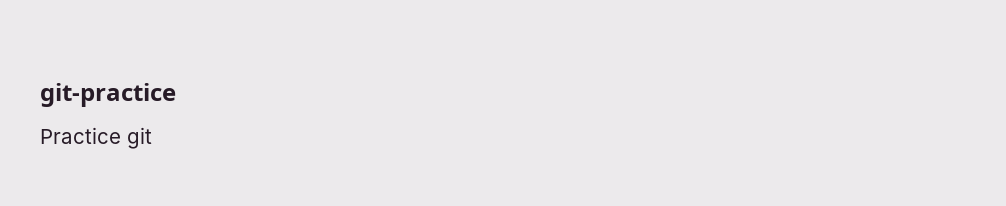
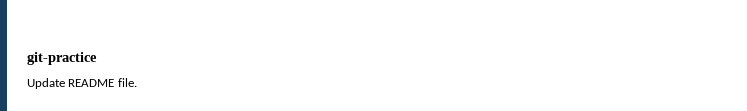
[40,127,152,149] Practice git -> [27,78,137,89] Update README file.

